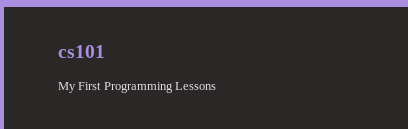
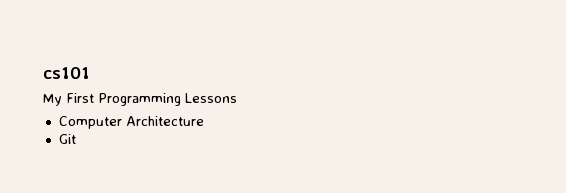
(217, 86) none -> [58,116,204,129] [58,134,76,144] // Computer Architecture // Git

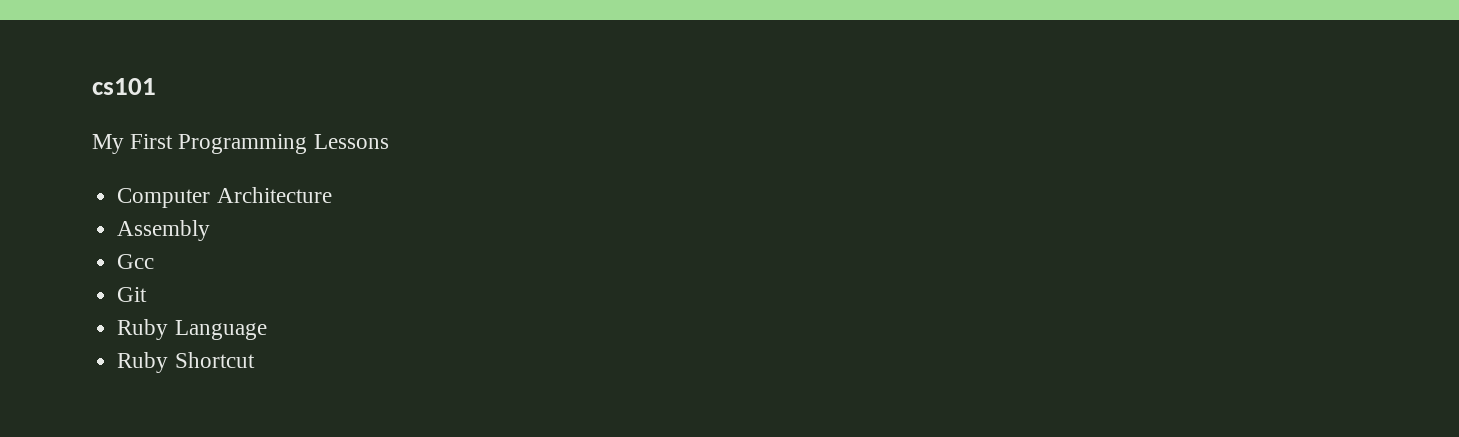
(204, 121) none -> [117,220,211,241] [117,254,155,269] // Assembly // Gcc
(76, 139) none -> [117,319,267,340] [117,352,255,373] // Ruby Language // Ruby Shortcut

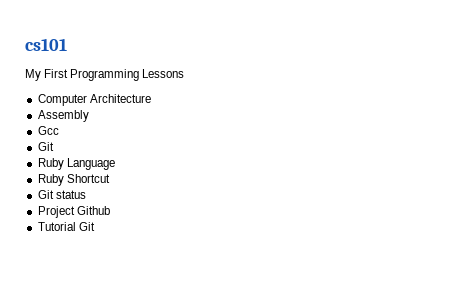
(255, 360) none -> [37,190,86,199] [37,206,110,218] [37,222,95,231] // Git status // Project Github // Tutorial Git

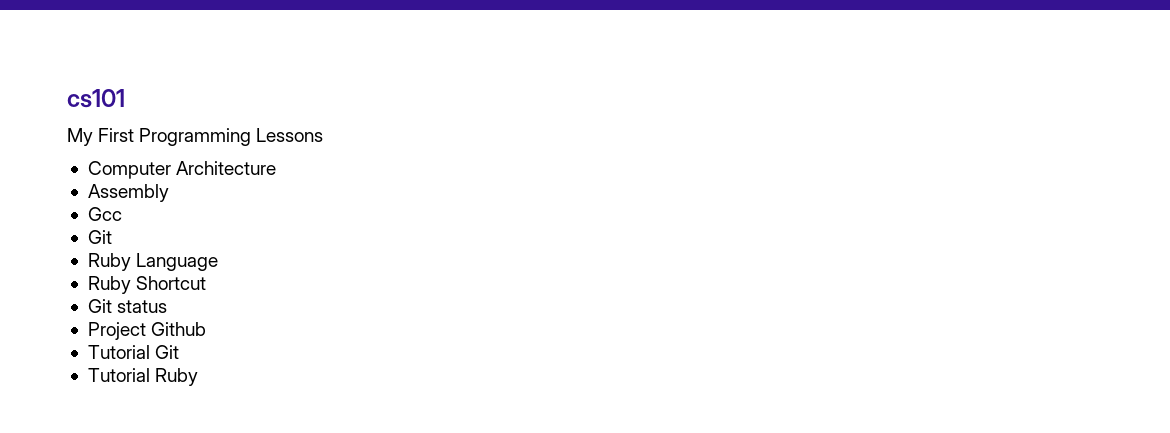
(95, 226) none -> [87,368,199,386] // Tutorial Ruby

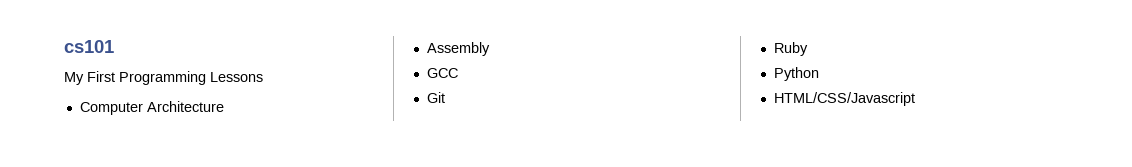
[87,207,122,221] Gcc -> [426,68,458,78] GCC
[136,253,219,271] [87,276,207,294] [87,299,168,313] [87,322,207,340] [87,345,180,359] [87,368,199,386] Language // Ruby Shortcut // Git status // Project Github // Tutorial Git // Tutorial Ruby -> [773,67,819,81] [773,92,915,106] // Python // HTML/CSS/Javascript

